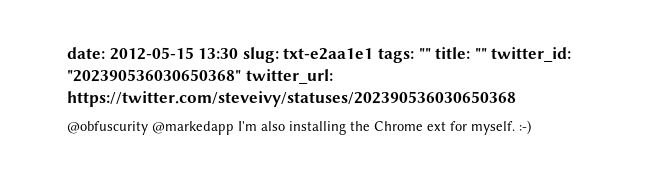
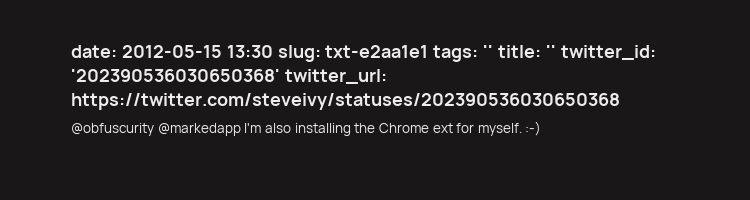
[418,47,572,62] [67,69,241,82] "" title: "" twitter_id: "202390536030650368" -> [483,45,656,60] [71,69,280,82] '' title: '' twitter_id: '202390536030650368'

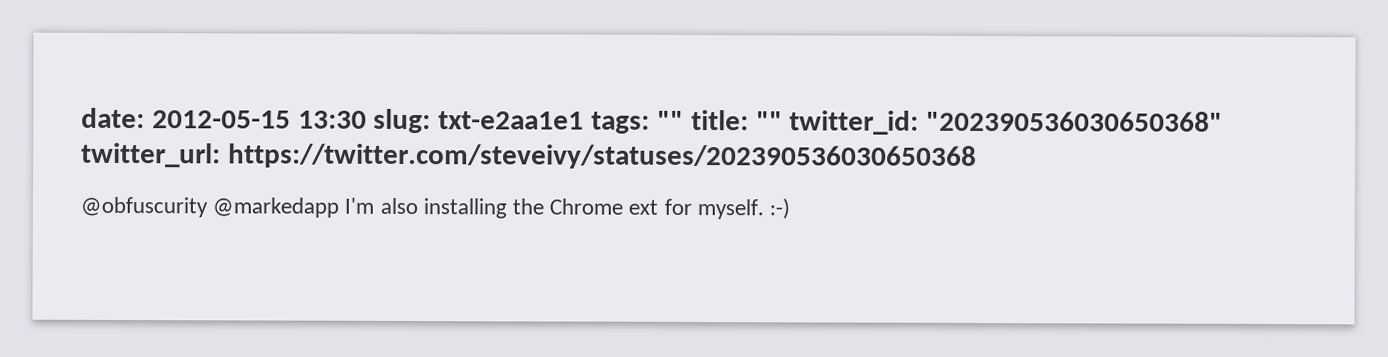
[483,45,656,60] [71,69,280,82] '' title: '' twitter_id: '202390536030650368' -> [656,109,1224,135] "" title: "" twitter_id: "202390536030650368"

